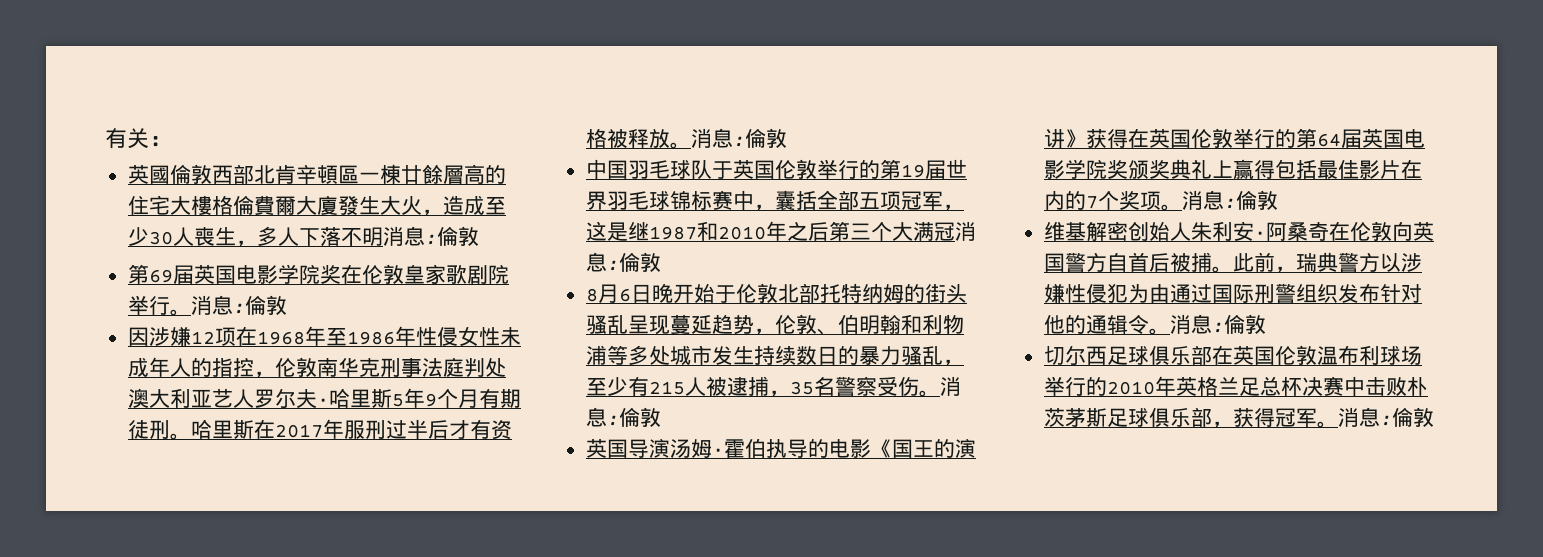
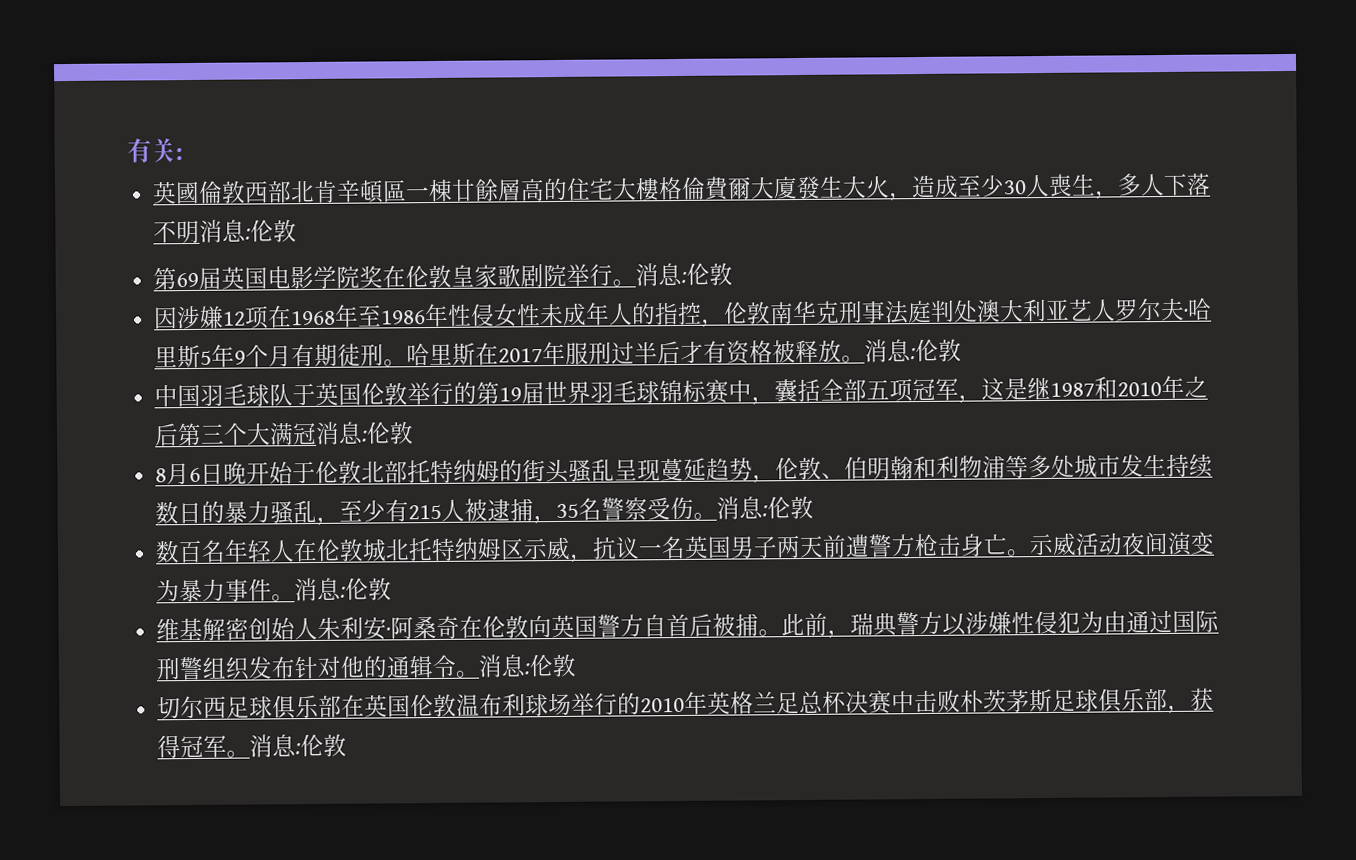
[436,227,458,246] 倫 -> [249,219,274,243] 伦
[244,296,266,315] 倫 -> [685,262,710,286] 伦
[744,129,766,148] 倫 -> [914,338,939,363] 伦
[618,253,640,272] 倫 -> [365,421,391,445] 伦
[618,407,661,427] [585,438,976,458] [1043,128,1425,149] [1043,159,1422,180] [1043,190,1257,211] 倫敦 // 英国导演汤姆·霍伯执导的电影《国王的演讲》获得在英国伦敦举行的第64届英国电影学院奖颁奖典礼上赢得包括最佳影片在内的7个奖项。消息:倫 -> [766,495,814,520] [154,531,1215,564] [155,577,369,603] 伦敦 // 数百名年轻人在伦敦城北托特纳姆区示威，抗议一名英国男子两天前遭警方枪击身亡。示威活动夜间演变为暴力事件。消息:伦
[1223,315,1245,334] 倫 -> [528,654,554,678] 伦
[1391,408,1413,427] 倫 -> [299,733,324,758] 伦

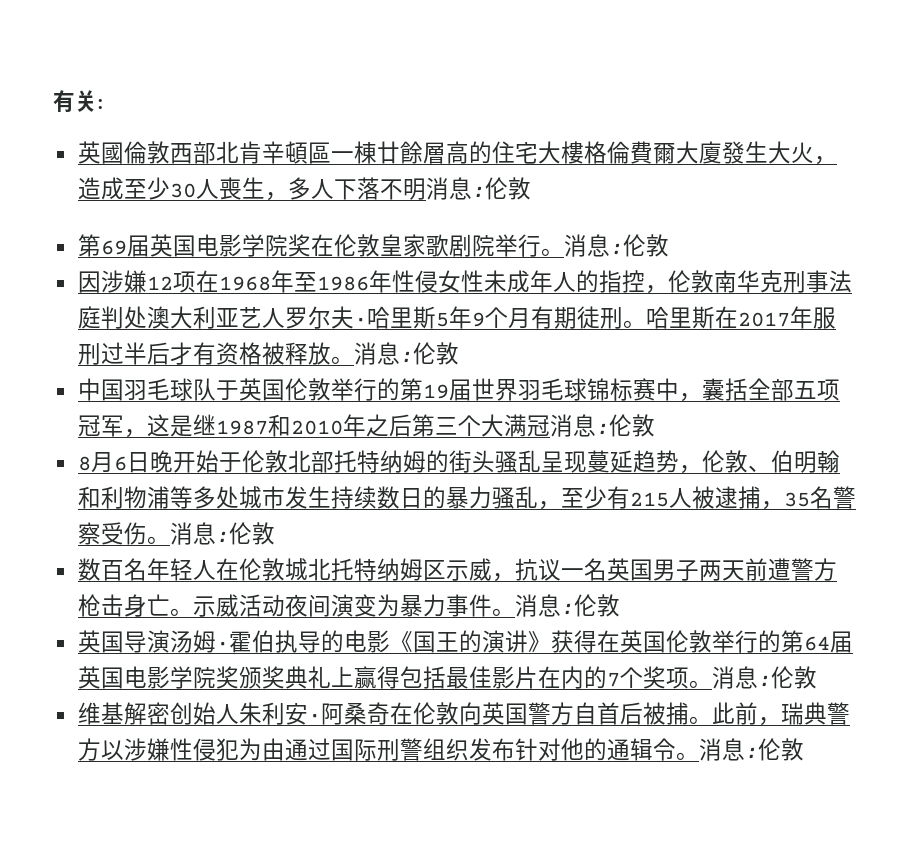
(392, 589) none -> [77,630,853,653] [77,666,817,689] // 英国导演汤姆·霍伯执导的电影《国王的演讲》获得在英国伦敦举行的第64届英国电影学院奖颁奖典礼上赢得包括最佳影片在内的7个奖项。消息:伦敦
[156,687,1214,720] [156,733,347,759] // 切尔西足球俱乐部在英国伦敦温布利球场举行的2010年英格兰足总杯决赛中击败朴茨茅斯足球俱乐部，获得冠军。消息:伦敦 -> (804, 749) none

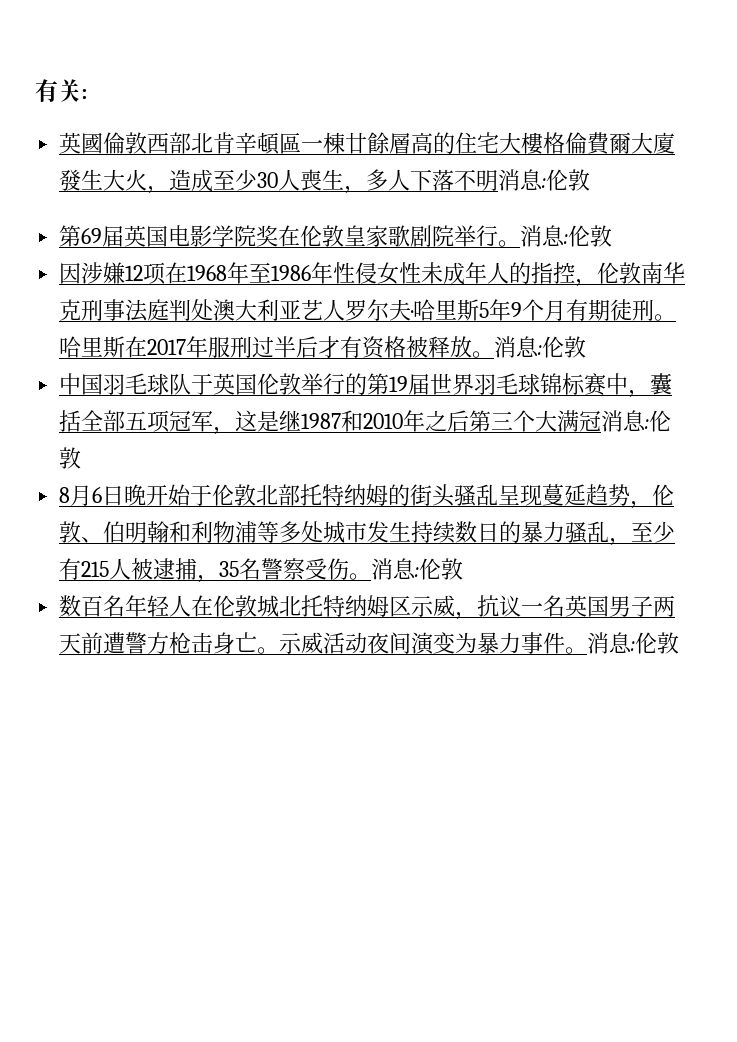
[77,630,853,653] [77,666,817,689] [77,702,850,726] [77,738,804,761] // 英国导演汤姆·霍伯执导的电影《国王的演讲》获得在英国伦敦举行的第64届英国电影学院奖颁奖典礼上赢得包括最佳影片在内的7个奖项。消息:伦敦 // 维基解密创始人朱利安·阿桑奇在伦敦向英国警方自首后被捕。此前，瑞典警方以涉嫌性侵犯为由通过国际刑警组织发布针对他的通辑令。消息:伦敦 -> (680, 643) none

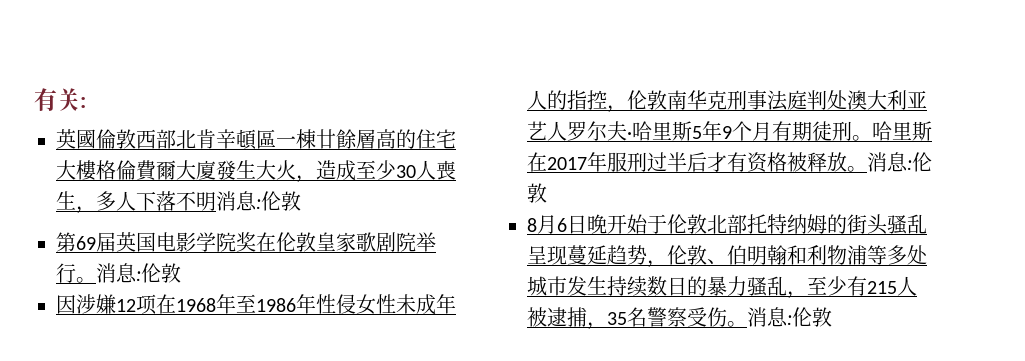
[59,373,673,398] [59,410,672,435] [59,447,82,469] // 中国羽毛球队于英国伦敦举行的第19届世界羽毛球锦标赛中，囊括全部五项冠军，这是继1987和2010年之后第三个大满冠消息:伦敦 -> (547, 193) none
[59,595,676,620] [59,632,680,655] // 数百名年轻人在伦敦城北托特纳姆区示威，抗议一名英国男子两天前遭警方枪击身亡。示威活动夜间演变为暴力事件。消息:伦敦 -> (832, 317) none

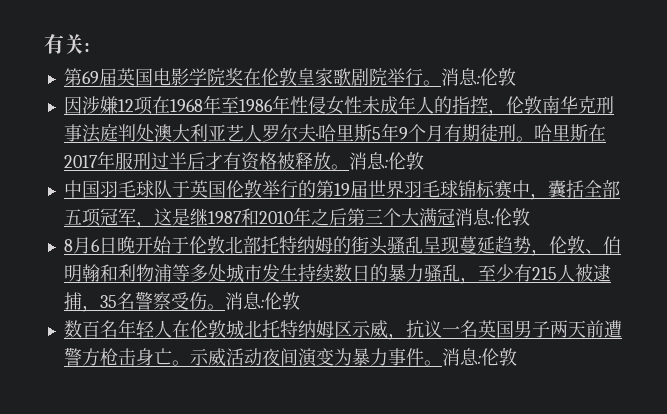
[56,129,456,150] [56,160,456,183] [56,191,301,214] // 英國倫敦西部北肯辛頓區一棟廿餘層高的住宅大樓格倫費爾大廈發生大火，造成至少30人喪生，多人下落不明消息:伦敦 -> (90, 47) none
(547, 193) none -> [63,180,620,200] [63,207,530,228] // 中国羽毛球队于英国伦敦举行的第19届世界羽毛球锦标赛中，囊括全部五项冠军，这是继1987和2010年之后第三个大满冠消息:伦敦
(832, 317) none -> [63,319,622,340] [63,347,517,367] // 数百名年轻人在伦敦城北托特纳姆区示威，抗议一名英国男子两天前遭警方枪击身亡。示威活动夜间演变为暴力事件。消息:伦敦

